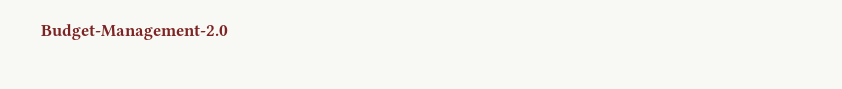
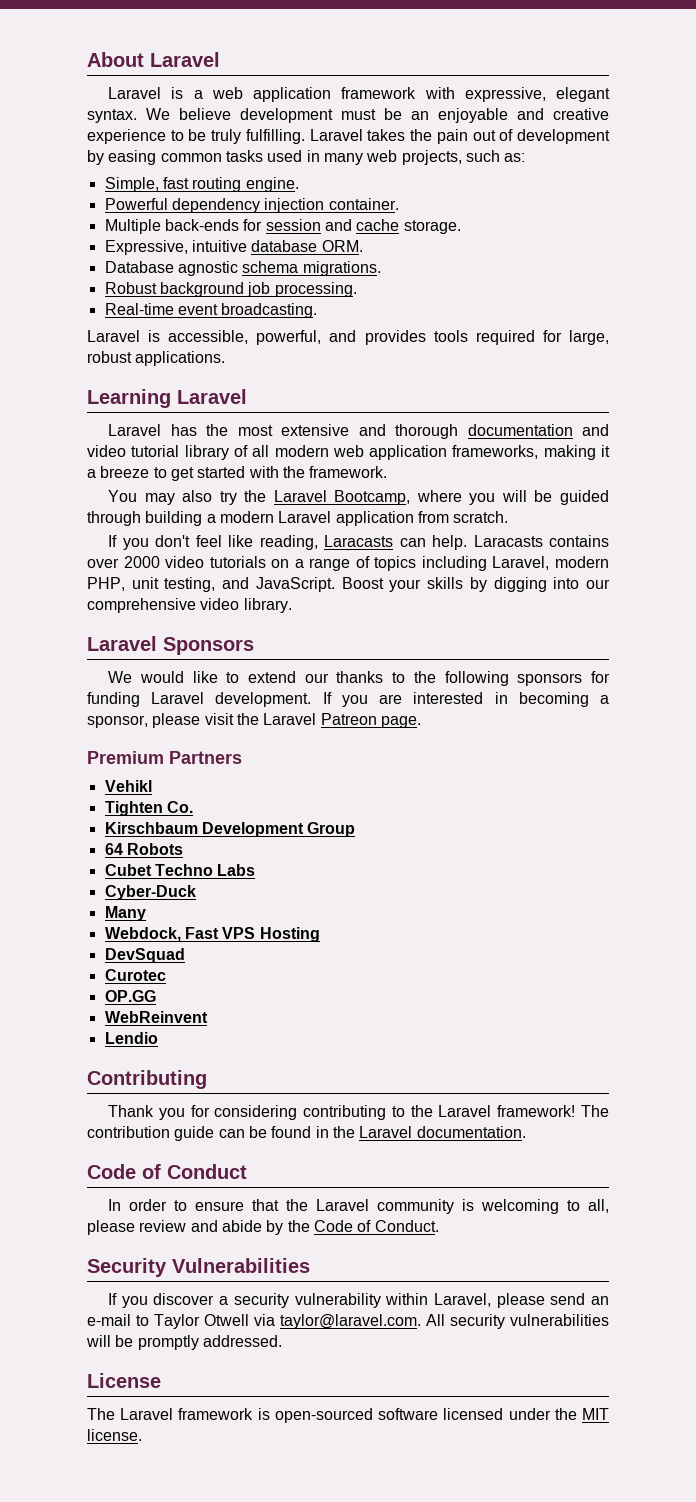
[41,24,228,40] Budget-Management-2.0 -> [87,52,220,67] [108,87,610,102] [87,108,609,123] [87,129,611,144] [87,150,526,165] [104,177,299,192] [104,198,399,213] [104,219,461,234] [104,240,363,255] [104,261,381,276] [104,282,357,297] [104,303,318,318] [87,330,609,345] [87,351,226,366] [87,389,247,408] [108,424,609,439] [87,445,610,460] [87,466,388,481] [108,490,610,505] [87,511,509,526] [108,535,609,550] [87,556,610,571] [87,577,611,592] [87,598,292,613] [87,636,254,655] [108,671,611,686] [87,692,609,707] [87,713,421,728] [87,751,242,764] [104,780,152,792] [104,801,193,816] [104,822,356,837] [104,843,183,855] [104,864,256,876] [104,885,196,900] [104,906,146,921] [104,927,320,942] [104,948,185,963] [104,969,166,981] [104,990,156,1002] [104,1011,208,1023] [104,1032,158,1044] [87,1070,207,1089] [108,1105,609,1120] [87,1126,526,1141] [87,1164,247,1179] [108,1199,609,1214] [87,1220,439,1235] [87,1258,310,1277] [108,1293,609,1308] [87,1314,609,1329] [86,1335,282,1350] [87,1373,161,1388] [87,1408,609,1423] [87,1429,142,1441] About Laravel // Laravel is a web application framework with expressive, elegant syntax. We believe development must be an enjoyable and creative experience to be truly fulfilling. Laravel takes the pain out of development by easing common tasks used in many web projects, such as: // Simple, fast routing engine. // Powerful dependency injection container. // Multiple back-ends for session and cache storage. // Expressive, intuitive database ORM. // Database agnostic schema migrations. // Robust background job processing. // Real-time event broadcasting. // Laravel is accessible, powerful, and provides tools required for large, robust applications. // Learning Laravel // Laravel has the most extensive and thorough documentation and video tutorial library of all modern web application frameworks, making it a breeze to get started with the framework. // You may also try the Laravel Bootcamp, where you will be guided through building a modern Laravel application from scratch. // If you don't feel like reading, Laracasts can help. Laracasts contains over 2000 video tutorials on a range of topics including Laravel, modern PHP, unit testing, and JavaScript. Boost your skills by digging into our comprehensive video library. // Laravel Sponsors // We would like to extend our thanks to the following sponsors for funding Laravel development. If you are interested in becoming a sponsor, please visit the Laravel Patreon page. // Premium Partners // Vehikl // Tighten Co. // Kirschbaum Development Group // 64 Robots // Cubet Techno Labs // Cyber-Duck // Many // Webdock, Fast VPS Hosting // DevSquad // Curotec // OP.GG // WebReinvent // Lendio // Contributing // Thank you for considering contributing to the Laravel framework! The contribution guide can be found in the Laravel documentation. // Code of Conduct // In order to ensure that the Laravel community is welcoming to all, please review and abide by the Code of Conduct. // Security Vulnerabilities // If you discover a security vulnerability within Laravel, please send an e-mail to Taylor Otwell via taylor@laravel.com. All security vulnerabilities will be promptly addressed. // License // The Laravel framework is open-sourced software licensed under the MIT license.

